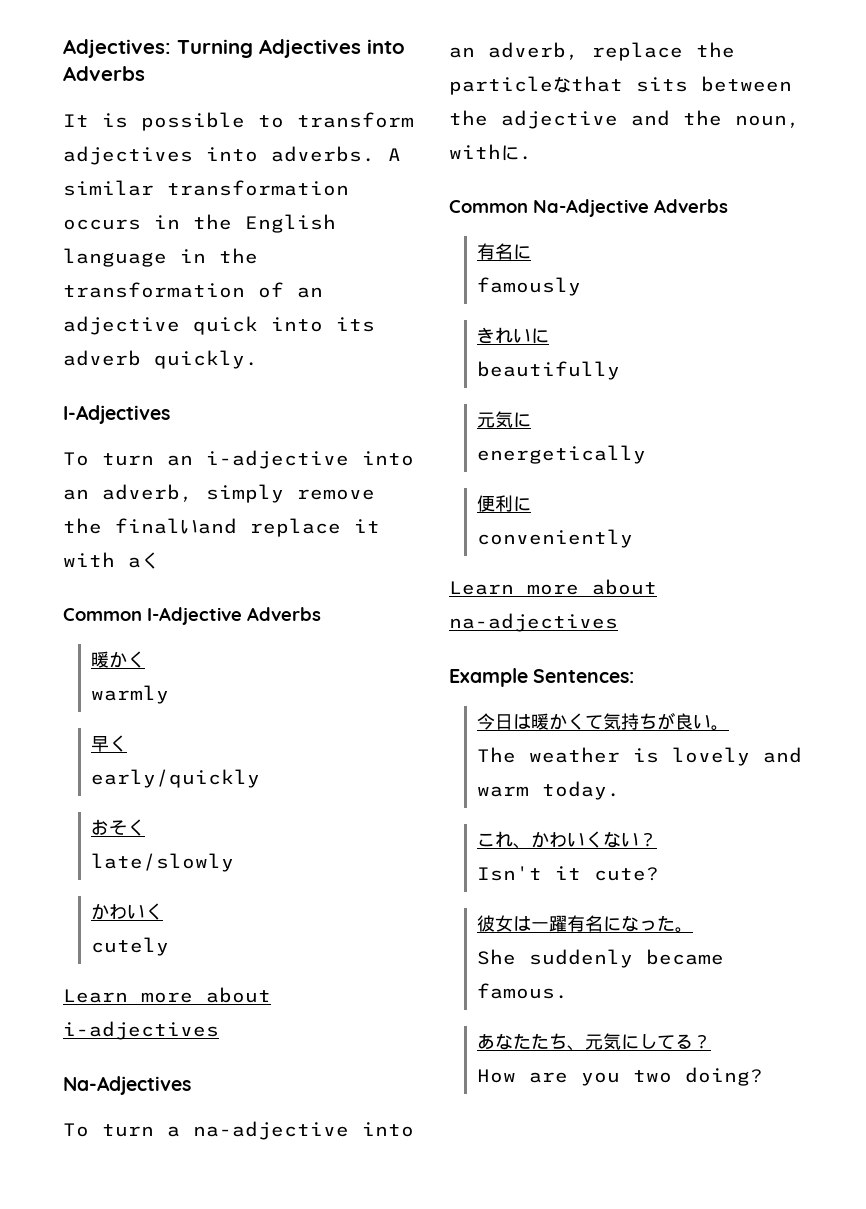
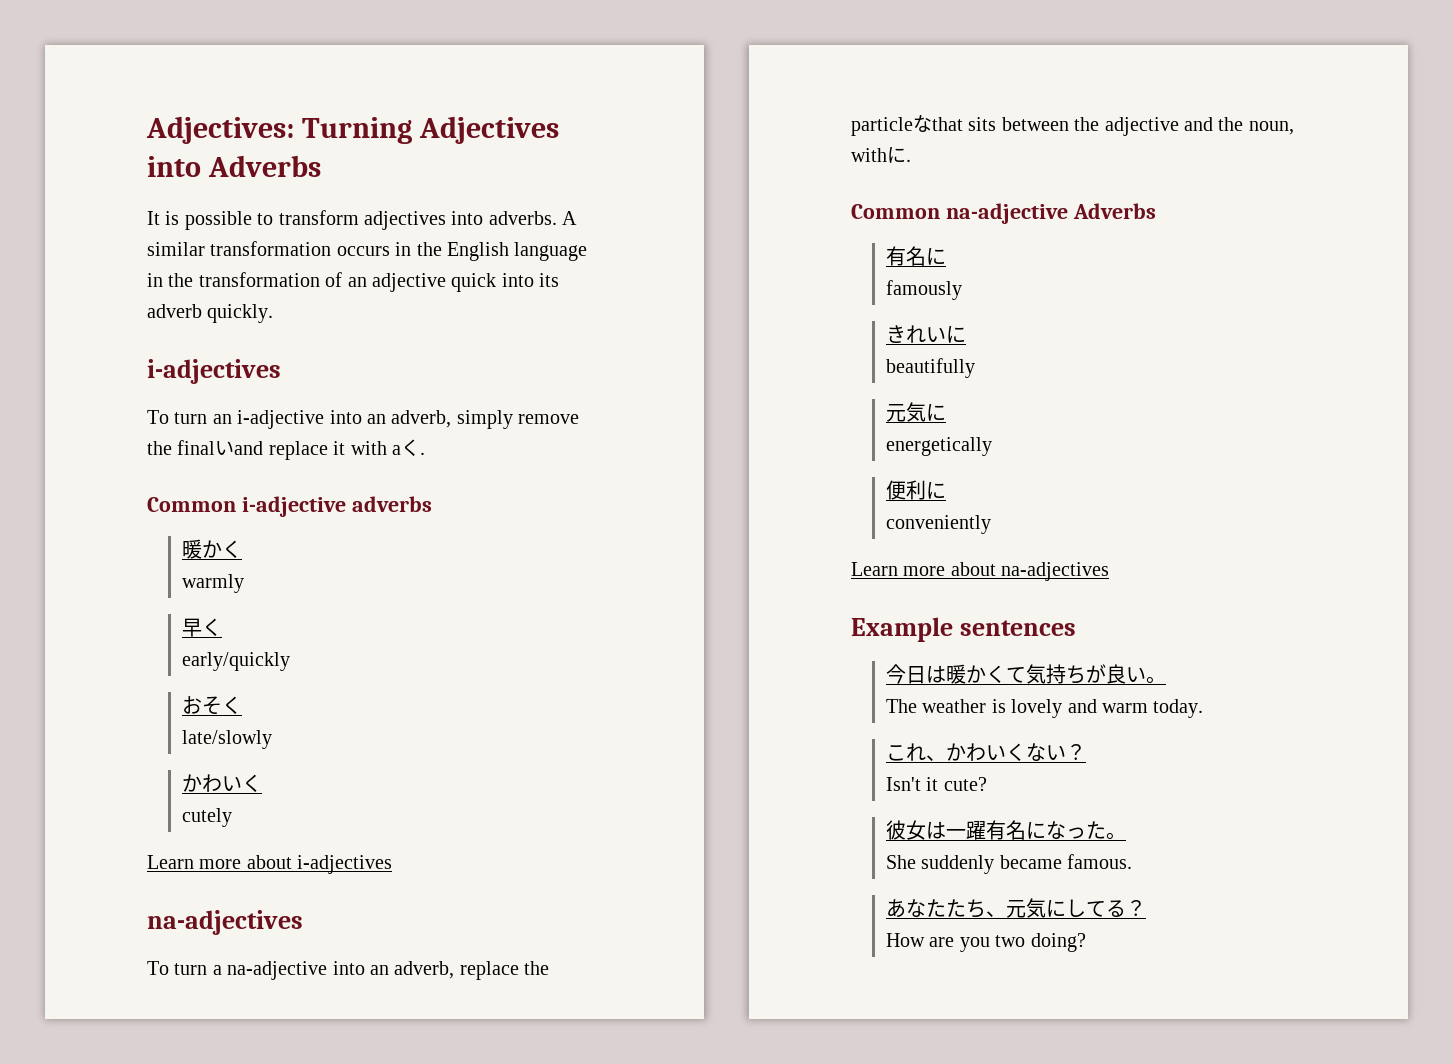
[63,405,170,424] I-Adjectives -> [147,359,281,384] i-adjectives
[63,607,321,625] // Common I-Adjective Adverbs -> [420,452,425,455] [147,496,432,517] . // Common i-adjective adverbs
[63,1076,191,1095] Na-Adjectives -> [147,910,303,935] na-adjectives
[533,199,649,217] Na-Adjective -> [945,203,1068,224] na-adjective
[533,669,635,683] Sentences: -> [959,620,1076,636] sentences

